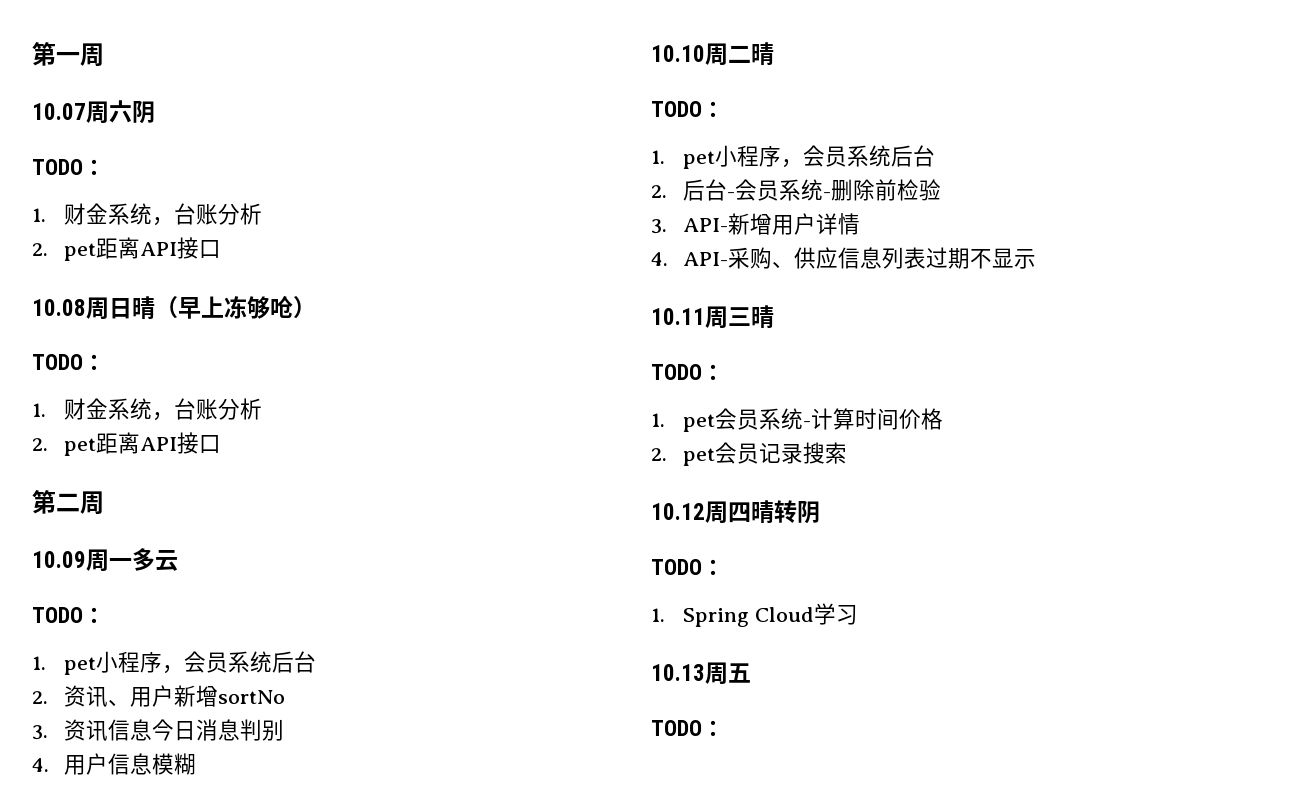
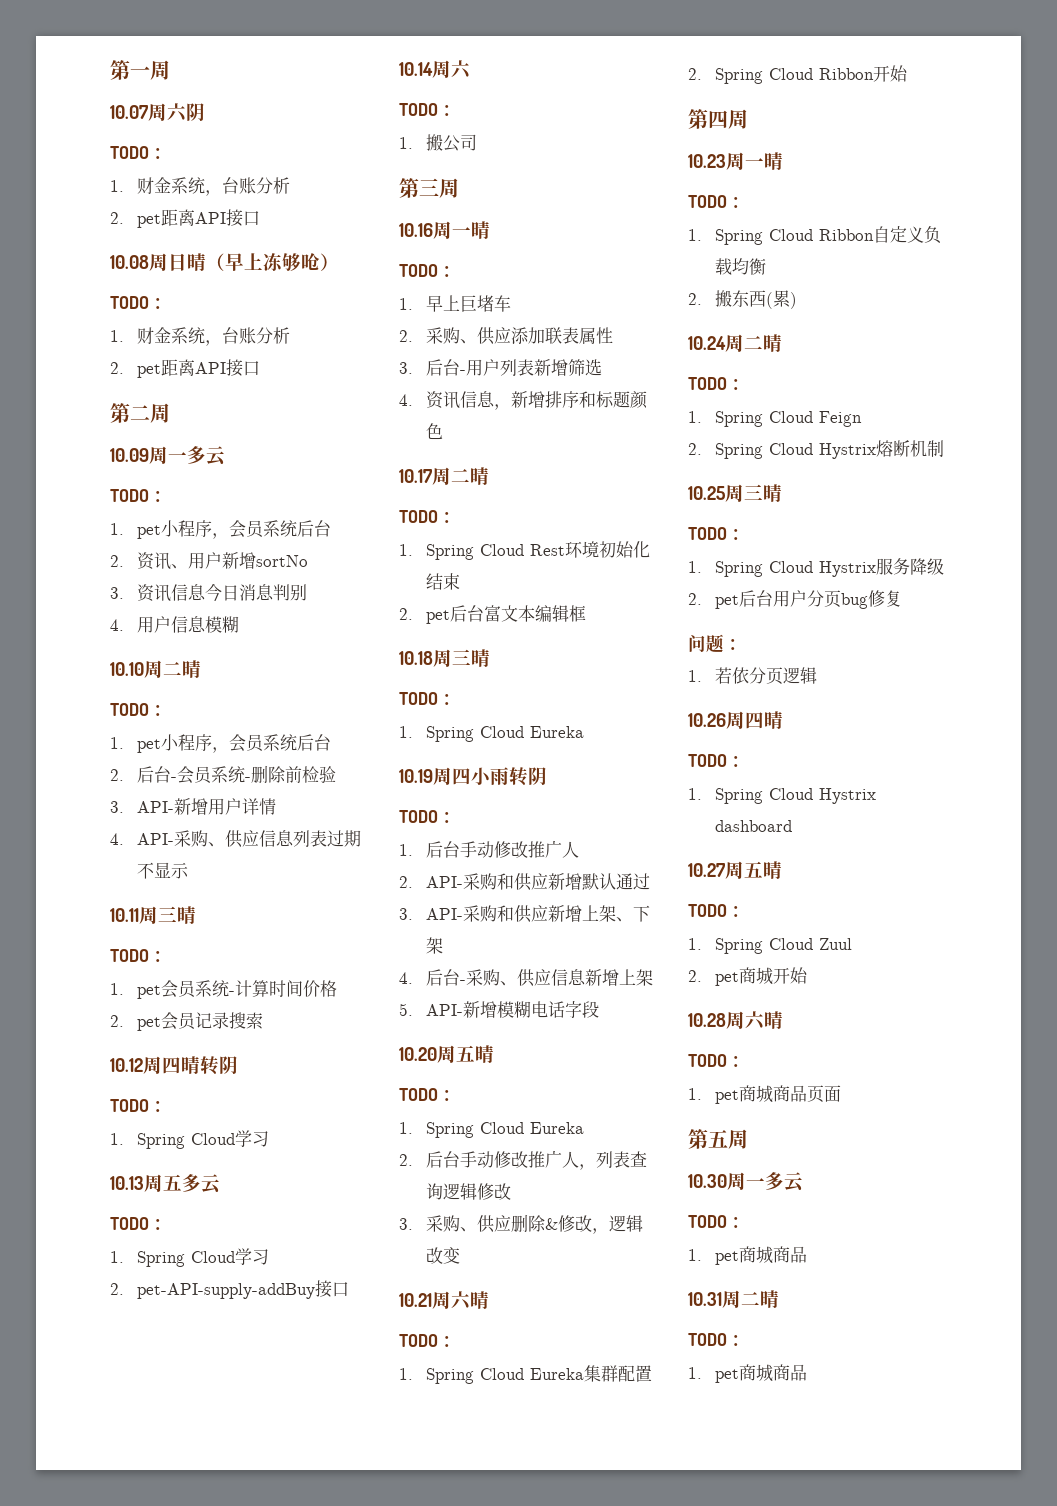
[651,720,724,736] // TODO： -> [182,1174,221,1194] [110,1217,167,1230] [110,1248,270,1267] [110,1280,350,1299] [399,60,471,79] [399,103,456,116] [399,134,478,152] [399,178,459,198] [399,221,490,239] [399,264,456,277] [399,295,512,312] [399,327,614,345] [399,359,603,376] [399,391,649,410] [426,423,444,440] [399,467,489,485] [399,510,456,523] [399,541,651,560] [426,573,461,590] [399,605,587,624] [399,649,490,667] [399,692,456,705] [399,726,585,742] [399,767,547,786] [399,810,456,823] [399,840,580,858] [399,873,651,891] [399,905,651,923] [426,937,444,954] [399,969,654,987] [399,1001,600,1018] [399,1045,494,1063] [399,1088,456,1101] [399,1122,585,1138] [399,1150,648,1170] [426,1183,512,1200] [399,1214,644,1234] [426,1247,461,1264] [399,1291,489,1310] [399,1334,456,1347] [399,1365,653,1384] [688,65,909,84] [688,109,748,129] [688,152,783,170] [688,195,745,208] [688,226,942,245] [715,258,767,275] [688,290,798,309] [688,334,782,352] [688,377,745,390] [688,411,863,427] [688,440,945,459] [688,484,782,502] [688,527,745,540] [688,558,945,577] [688,590,903,609] [688,634,742,653] [688,667,818,685] [688,711,783,729] [688,754,745,767] [688,788,877,804] [715,820,793,832] [688,861,782,879] [688,904,745,917] [688,938,853,954] [688,967,809,986] [688,1011,783,1030] [688,1054,745,1067] [688,1085,842,1104] [688,1129,748,1149] [688,1172,804,1192] [688,1215,745,1228] [688,1246,808,1265] [688,1290,779,1308] [688,1333,745,1346] [688,1364,808,1383] 多云 // TODO： // 1. Spring Cloud学习 // 2. pet-API-supply-addBuy接口 // 10.14周六 // TODO： // 1.搬公司 // 第三周 // 10.16周一晴 // TODO： // 1.早上巨堵车 // 2.采购、供应添加联表属性 // 3.后台-用户列表新增筛选 // 4.资讯信息，新增排序和标题颜色 // 10.17周二晴 // TODO： // 1. Spring Cloud Rest环境初始化结束 // 2. pet后台富文本编辑框 // 10.18周三晴 // TODO： // 1. Spring Cloud Eureka // 10.19周四小雨转阴 // TODO： // 1.后台手动修改推广人 // 2. API-采购和供应新增默认通过 // 3. API-采购和供应新增上架、下架 // 4.后台-采购、供应信息新增上架 // 5. API-新增模糊电话字段 // 10.20周五晴 // TODO： // 1. Spring Cloud Eureka // 2.后台手动修改推广人，列表查询逻辑修改 // 3.采购、供应删除&修改，逻辑改变 // 10.21周六晴 // TODO： // 1. Spring Cloud Eureka集群配置 // 2. Spring Cloud Ribbon开始 // 第四周 // 10.23周一晴 // TODO： // 1. Spring Cloud Ribbon自定义负载均衡 // 2.搬东西(累) // 10.24周二晴 // TODO： // 1. Spring Cloud Feign // 2. Spring Cloud Hystrix熔断机制 // 10.25周三晴 // TODO： // 1. Spring Cloud Hystrix服务降级 // 2. pet后台用户分页bug修复 // 问题： // 1.若依分页逻辑 // 10.26周四晴 // TODO： // 1. Spring Cloud Hystrix dashboard // 10.27周五晴 // TODO： // 1. Spring Cloud Zuul // 2. pet商城开始 // 10.28周六晴 // TODO： // 1. pet商城商品页面 // 第五周 // 10.30周一多云 // TODO： // 1. pet商城商品 // 10.31周二晴 // TODO： // 1. pet商城商品

